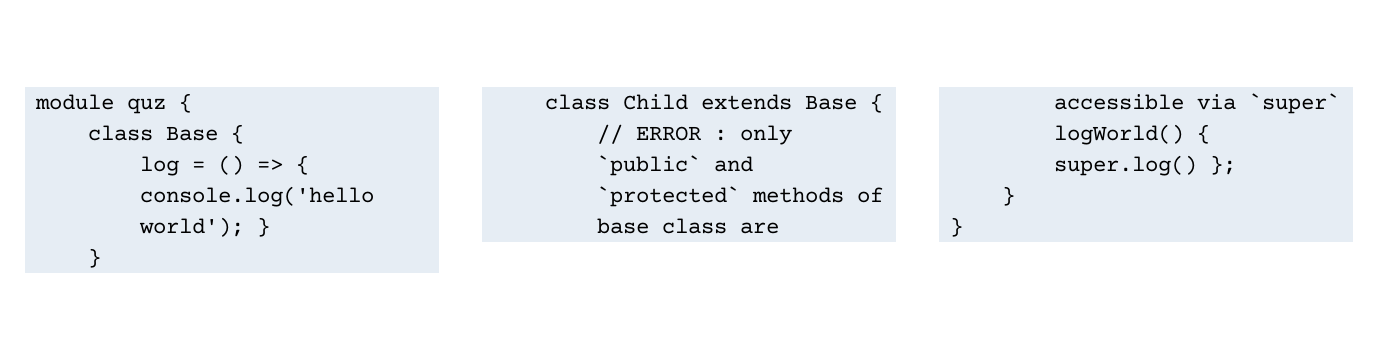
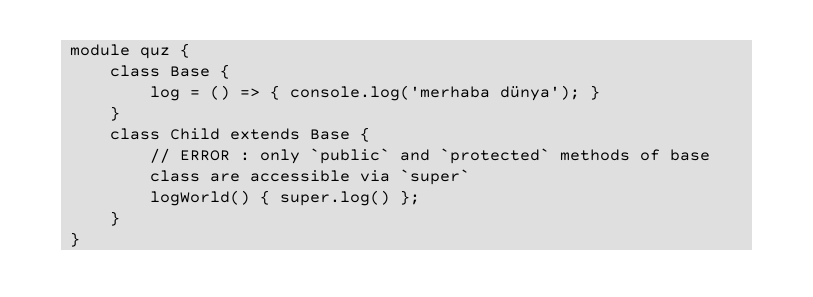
[140,186,375,207] [139,217,245,237] console.log('hello world'); -> [289,85,580,101] console.log('merhaba dünya');

